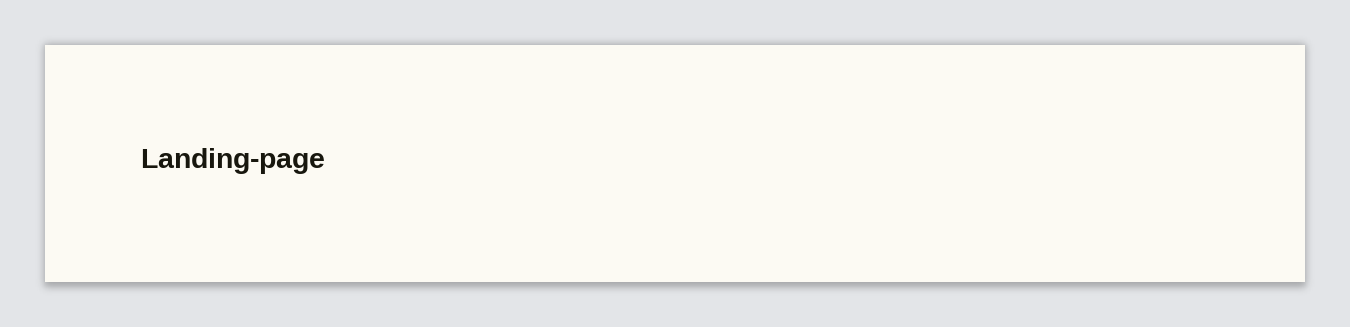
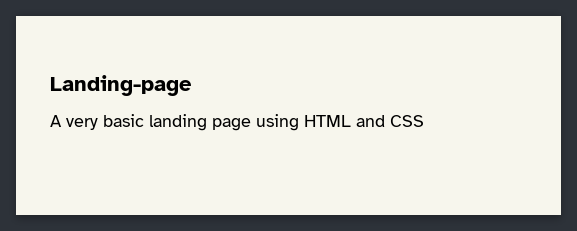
(325, 161) none -> [50,114,424,131] // A very basic landing page using HTML and CSS

